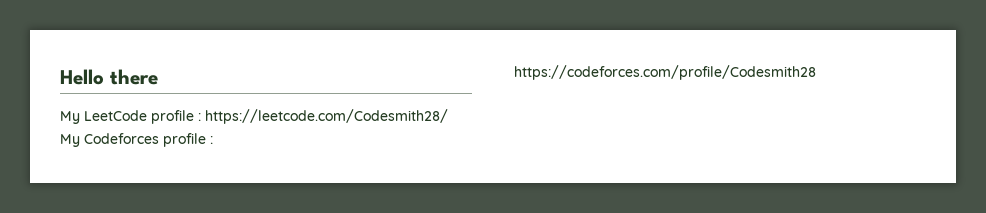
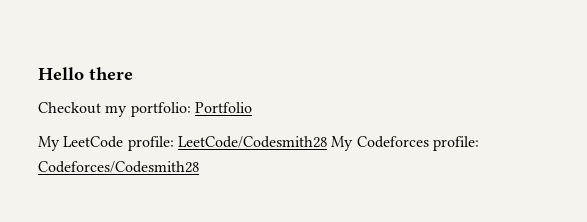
[60,109,448,124] [60,133,213,147] [514,65,816,80] My LeetCode profile : https://leetcode.com/Codesmith28/ // My Codeforces profile : https://codeforces.com/profile/Codesmith28 -> [38,102,252,117] [38,136,479,151] [38,161,199,173] Checkout my portfolio: Portfolio // My LeetCode profile: LeetCode/Codesmith28 My Codeforces profile: Codeforces/Codesmith28

